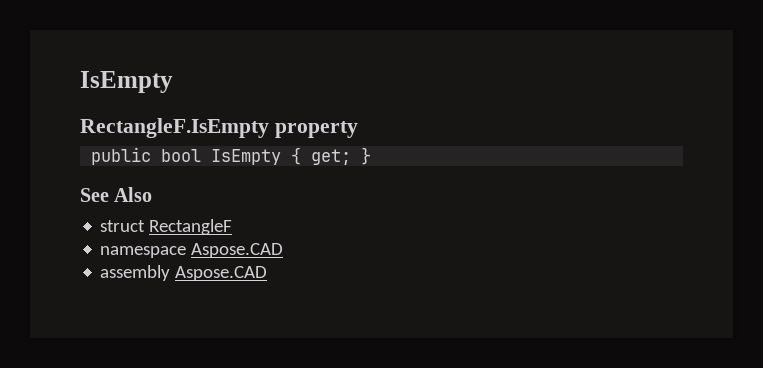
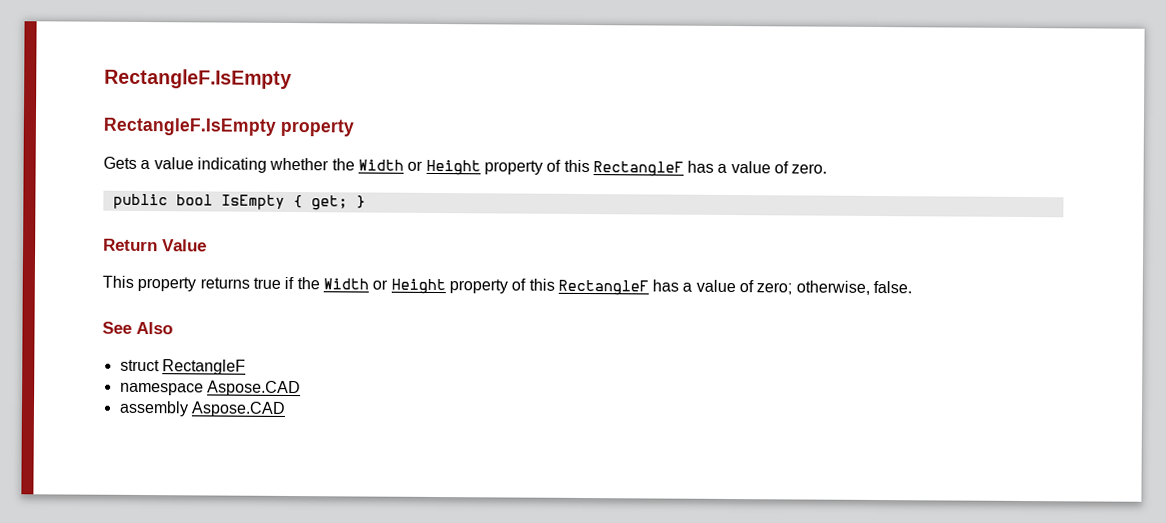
[80,71,173,93] IsEmpty -> [104,68,292,90] RectangleF.IsEmpty
(358, 129) none -> [103,156,828,177] // Gets a value indicating whether the Width or Height property of this RectangleF has a value of zero.
(372, 156) none -> [103,238,207,252] [102,275,913,296] // Return Value // This property returns true if the Width or Height property of this RectangleF has a value of zero; otherwise, false.

